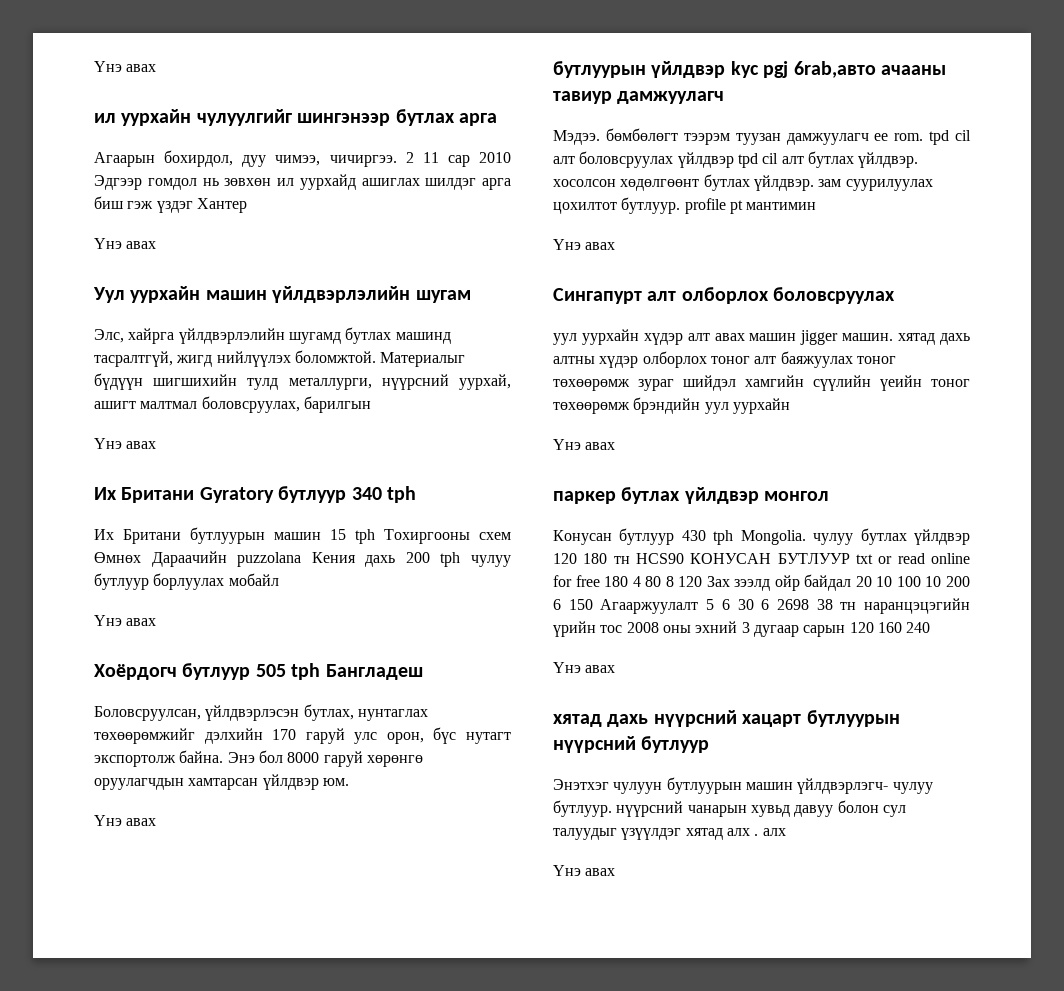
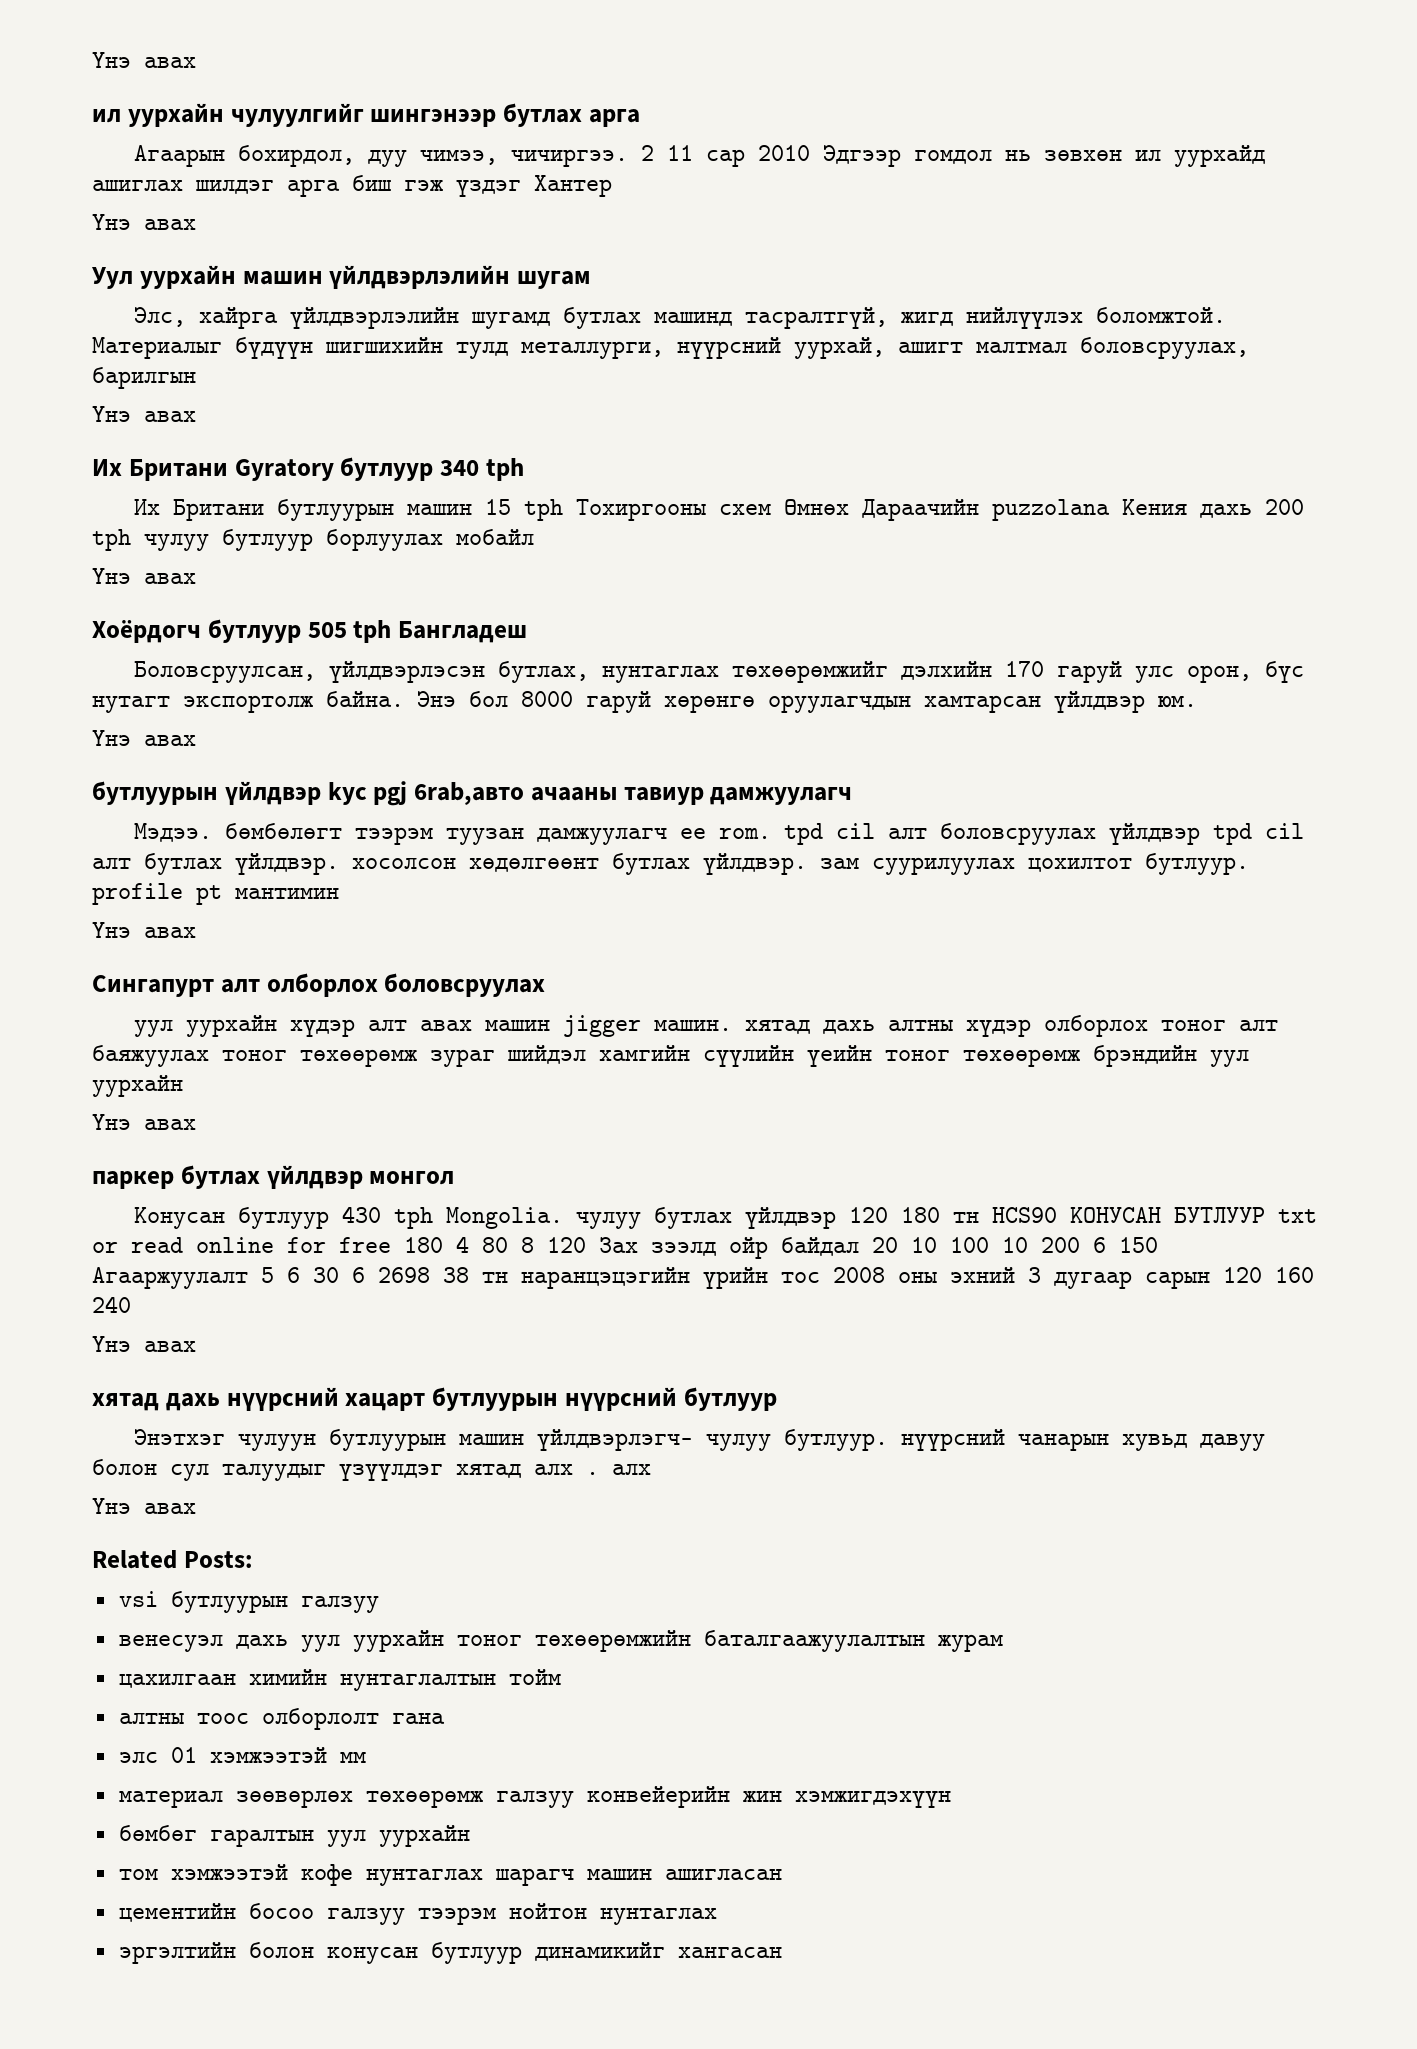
(616, 872) none -> [92,1550,253,1569] [118,1591,379,1613] [118,1630,1003,1652] [118,1669,561,1691] [118,1708,445,1730] [118,1747,366,1763] [118,1786,951,1808] [118,1825,470,1847] [118,1864,782,1886] [118,1903,717,1925] [118,1942,782,1964] // Related Posts: // vsi бутлуурын галзуу // венесуэл дахь уул уурхайн тоног төхөөрөмжийн баталгаажуулалтын журам // цахилгаан химийн нунтаглалтын тойм // алтны тоос олборлолт гана // элс 01 хэмжээтэй мм // материал зөөвөрлөх төхөөрөмж галзуу конвейерийн жин хэмжигдэхүүн // бөмбөг гаралтын уул уурхайн // том хэмжээтэй кофе нунтаглах шарагч машин ашигласан // цементийн босоо галзуу тээрэм нойтон нунтаглах // эргэлтийн болон конусан бутлуур динамикийг хангасан

